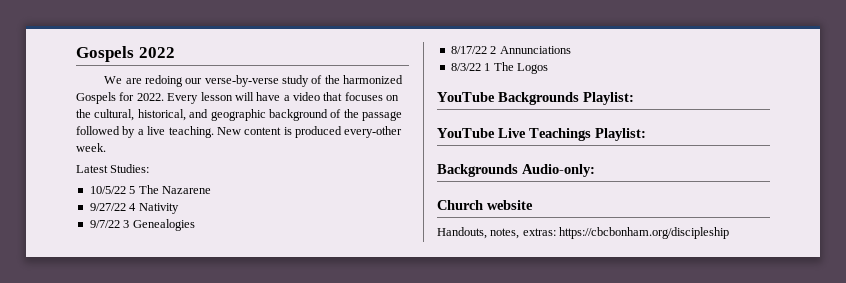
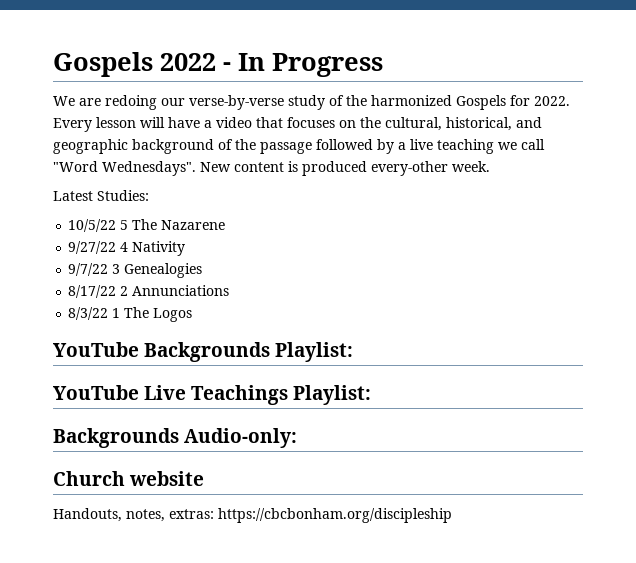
(175, 52) none -> [223,53,383,77] - In Progress
[168,126,214,138] teaching. -> [437,139,545,154] [53,161,196,176] teaching we call "Word Wednesdays".

